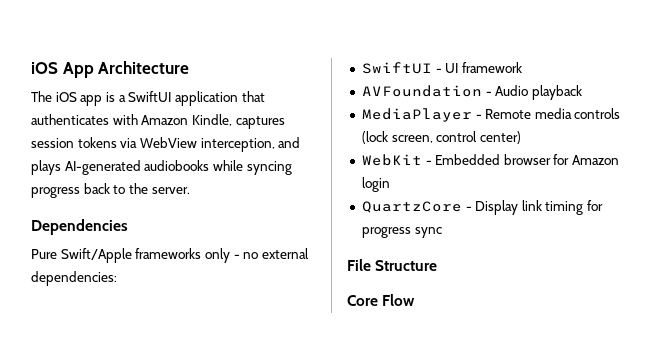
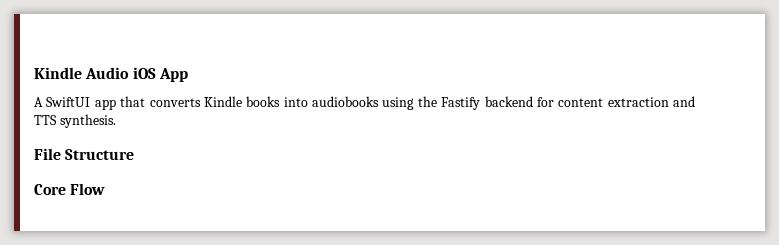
(31, 68) none -> [34,67,130,79] Kindle Audio
[98,61,190,74] [31,91,265,106] [31,114,285,129] [31,137,301,152] [31,160,292,175] [31,183,190,198] [31,219,128,235] [31,248,309,263] [31,271,117,286] [361,62,522,74] [361,85,582,100] [361,108,621,122] [361,131,521,144] [361,154,620,166] [361,177,390,192] [361,200,604,215] [361,227,442,238] Architecture // The iOS app is a SwiftUI application that authenticates with Amazon Kindle, captures session tokens via WebView interception, and plays AI-generated audiobooks while syncing progress back to the server. // Dependencies // Pure Swift/Apple frameworks only - no external dependencies: // SwiftUI - UI framework // AVFoundation - Audio playback // MediaPlayer - Remote media controls (lock screen, control center) // WebKit - Embedded browser for Amazon login // QuartzCore - Display link timing for progress sync -> [34,96,695,110] [34,114,116,128] // A SwiftUI app that converts Kindle books into audiobooks using the Fastify backend for content extraction and TTS synthesis.

